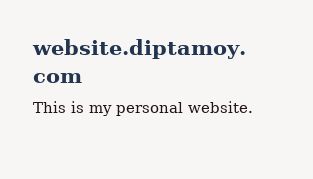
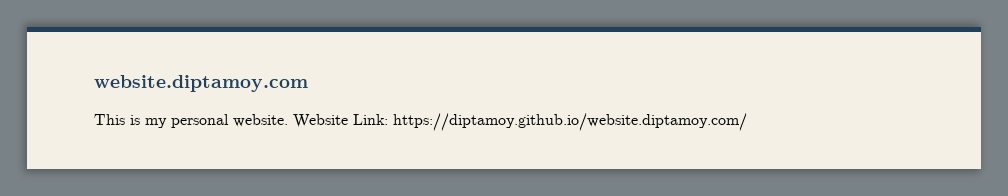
(253, 107) none -> [293,113,747,131] Website Link: https://diptamoy.github.io/website.diptamoy.com/

